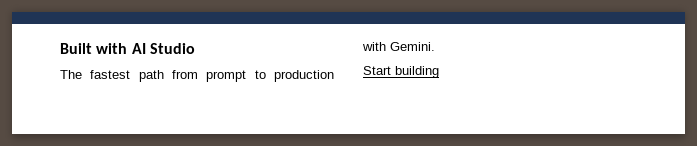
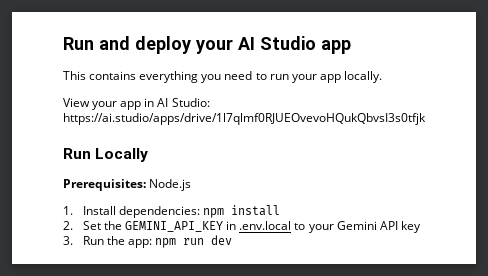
[60,43,195,54] [60,70,334,82] [362,42,435,51] [363,66,439,78] Built with AI Studio // The fastest path from prompt to production with Gemini. // Start building -> [63,36,351,54] [63,71,382,83] [63,98,210,110] [63,113,426,125] [63,148,149,162] [63,179,192,191] [63,205,281,218] [63,221,421,233] [63,235,233,248] Run and deploy your AI Studio app // This contains everything you need to run your app locally. // View your app in AI Studio: https://ai.studio/apps/drive/1l7qlmf0RJUEOvevoHQukQbvsI3s0tfjk // Run Locally // Prerequisites: Node.js // 1. Install dependencies: npm install // 2. Set the GEMINI_API_KEY in .env.local to your Gemini API key // 3. Run the app: npm run dev

